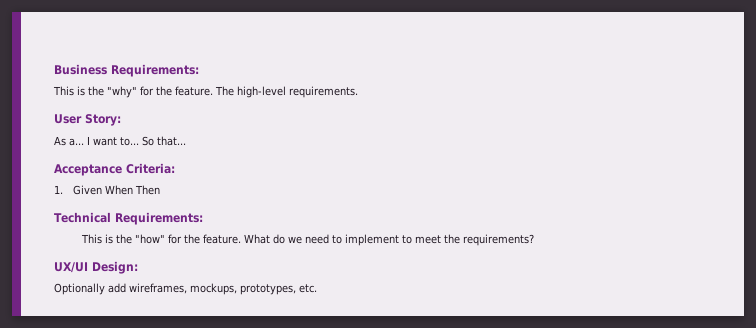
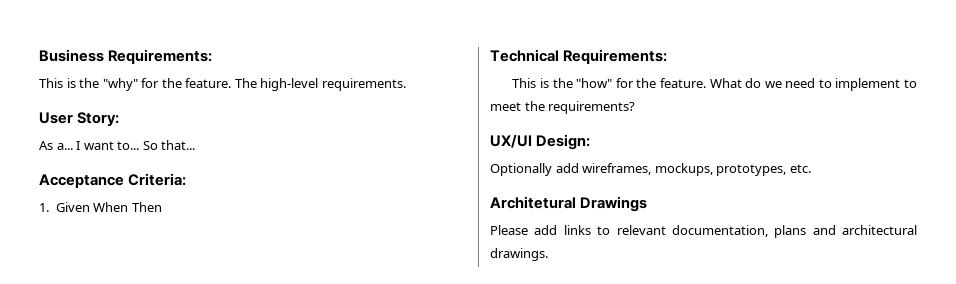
(317, 288) none -> [490,196,648,212] [490,225,917,238] [490,248,548,261] // Architetural Drawings // Please add links to relevant documentation, plans and architectural drawings.

